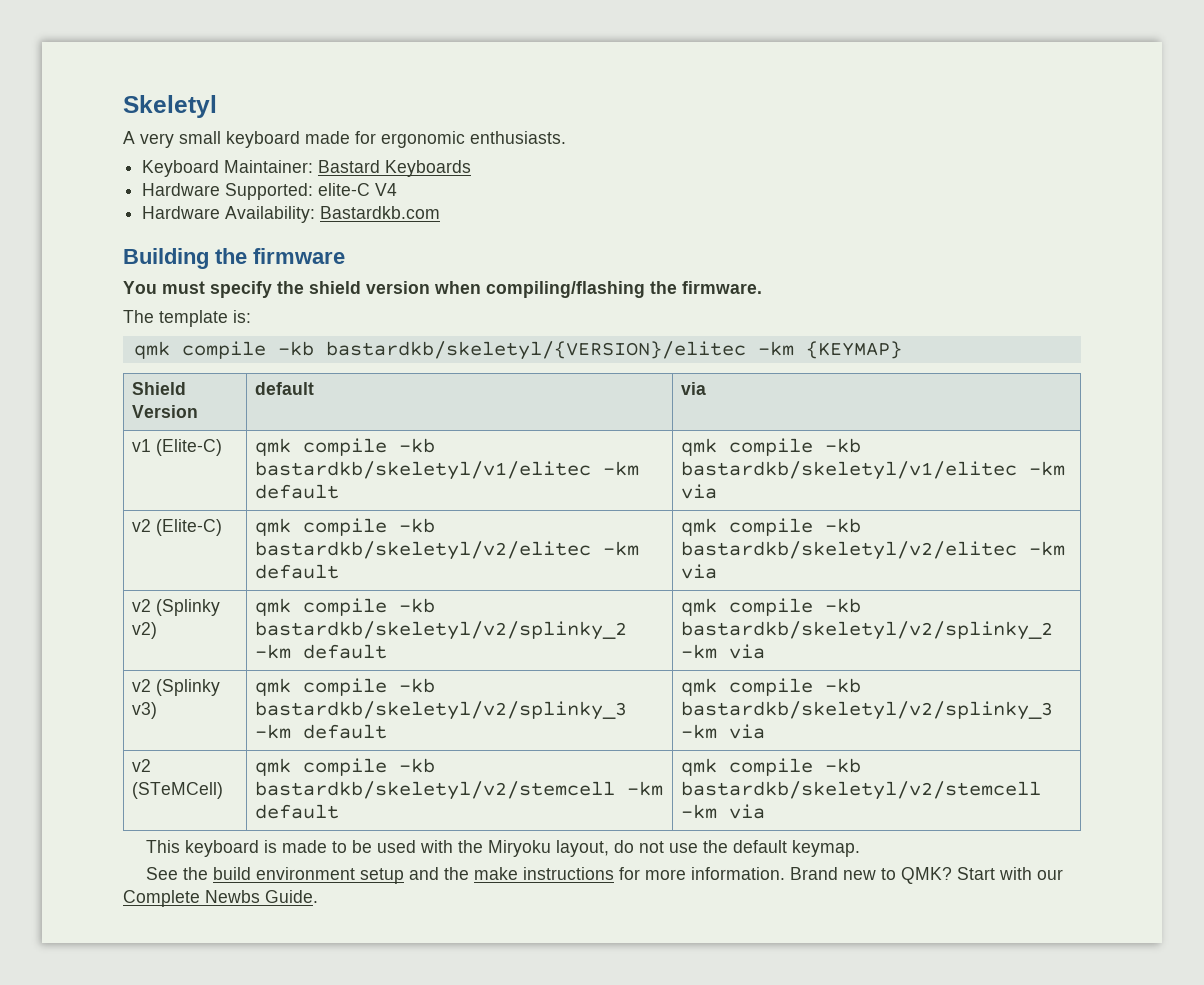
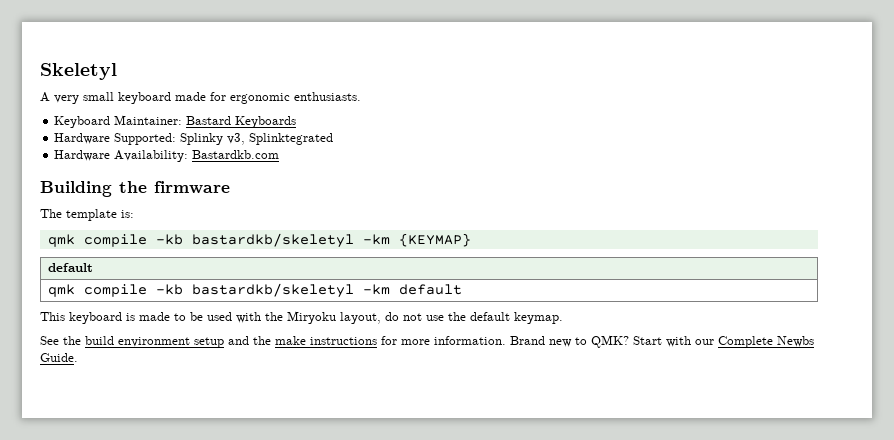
[318,183,398,196] elite-C V4 -> [180,133,334,145] Splinky v3, Splinktegrated
[123,281,762,298] // You must specify the shield version when compiling/flashing the firmware. -> (230, 187) none
[325,341,746,360] bastardkb/skeletyl/{VERSION}/elitec -> [191,233,354,248] bastardkb/skeletyl
[132,382,187,395] [132,405,199,418] [255,382,315,395] [681,382,707,395] [132,439,223,456] [255,438,436,456] [255,461,640,480] [255,484,340,499] [681,438,862,456] [681,461,1066,480] [681,484,718,499] [132,519,223,536] [255,518,436,536] [255,541,640,560] [255,564,340,579] [681,518,862,536] [681,541,1066,560] [681,564,718,579] [132,599,221,616] [132,622,158,639] [255,598,436,616] [255,621,628,640] [255,644,388,659] [681,598,862,616] [681,621,1054,640] [681,644,766,659] [132,679,221,696] [132,702,158,719] [255,678,436,696] [255,701,628,720] [255,724,388,739] [681,678,862,696] [681,701,1054,720] [681,724,766,739] [132,759,152,772] [132,782,224,799] [255,758,436,776] [255,781,664,800] [255,804,340,819] [681,758,862,776] [681,781,1042,800] [681,804,766,819] Shield Version | default | via // v1 (Elite-C) | qmk compile -kb bastardkb/skeletyl/v1/elitec -km default | qmk compile -kb bastardkb/skeletyl/v1/elitec -km via // v2 (Elite-C) | qmk compile -kb bastardkb/skeletyl/v2/elitec -km default | qmk compile -kb bastardkb/skeletyl/v2/elitec -km via // v2 (Splinky v2) | qmk compile -kb bastardkb/skeletyl/v2/splinky_2 -km default | qmk compile -kb bastardkb/skeletyl/v2/splinky_2 -km via // v2 (Splinky v3) | qmk compile -kb bastardkb/skeletyl/v2/splinky_3 -km default | qmk compile -kb bastardkb/skeletyl/v2/splinky_3 -km via // v2 (STeMCell) | qmk compile -kb bastardkb/skeletyl/v2/stemcell -km default | qmk compile -kb bastardkb/skeletyl/v2/stemcell -km via -> [48,263,94,272] [48,283,463,298] default // qmk compile -kb bastardkb/skeletyl -km default

